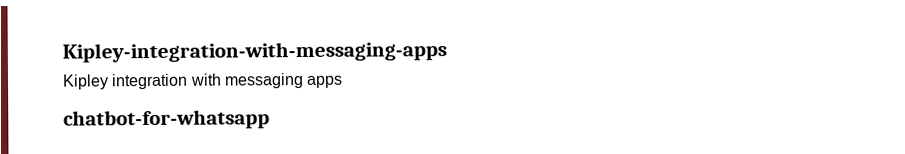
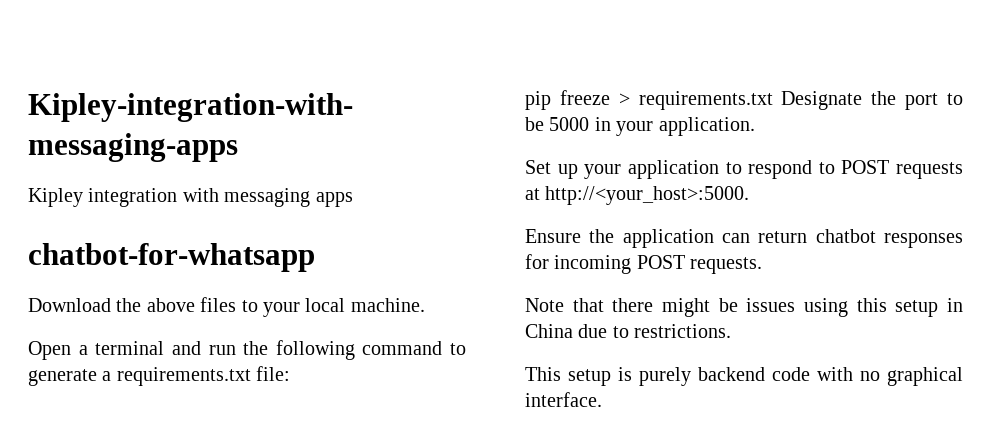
(270, 119) none -> [28,297,425,317] [28,340,466,360] [28,366,291,386] [525,90,963,110] [525,117,755,136] [525,160,963,179] [525,186,750,205] [525,229,963,248] [525,254,763,274] [525,298,964,317] [525,324,732,338] [525,367,963,386] [525,392,602,407] // Download the above files to your local machine. // Open a terminal and run the following command to generate a requirements.txt file: // pip freeze > requirements.txt Designate the port to be 5000 in your application. // Set up your application to respond to POST requests at http://<your_host>:5000. // Ensure the application can return chatbot responses for incoming POST requests. // Note that there might be issues using this setup in China due to restrictions. // This setup is purely backend code with no graphical interface.

